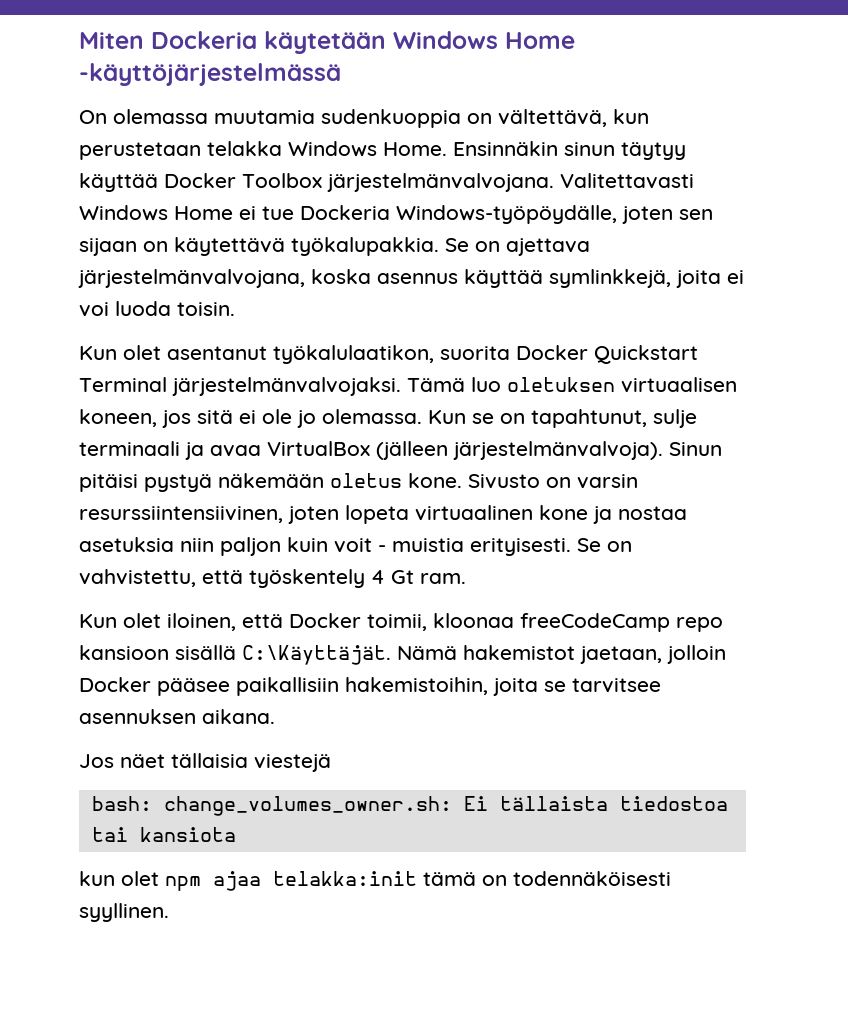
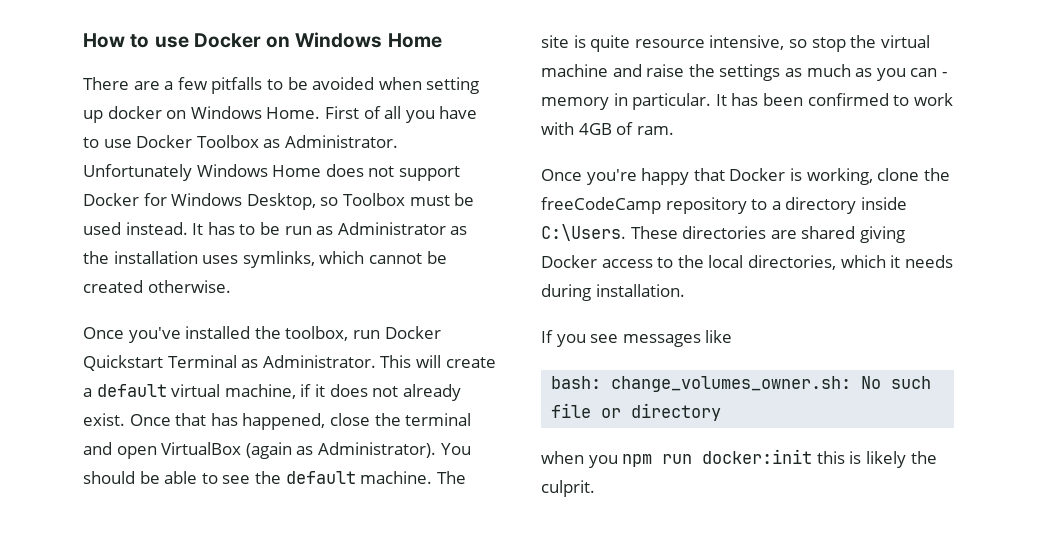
[79,31,575,54] [79,63,341,86] [79,109,649,128] [79,141,686,160] [79,173,694,192] [79,205,713,224] [79,237,590,256] [78,269,744,288] [79,301,235,317] [79,345,698,364] [79,377,737,396] [79,409,697,428] [79,441,722,460] [79,473,638,492] [79,505,687,524] [79,537,632,556] [79,569,466,588] [79,613,723,632] [79,645,726,665] [79,677,661,696] [79,709,275,724] [79,753,331,772] [91,796,728,816] [91,827,236,842] [79,871,671,891] [79,903,169,922] Miten Dockeria käytetään Windows Home -käyttöjärjestelmässä // On olemassa muutamia sudenkuoppia on vältettävä, kun perustetaan telakka Windows Home. Ensinnäkin sinun täytyy käyttää Docker Toolbox järjestelmänvalvojana. Valitettavasti Windows Home ei tue Dockeria Windows-työpöydälle, joten sen sijaan on käytettävä työkalupakkia. Se on ajettava järjestelmänvalvojana, koska asennus käyttää symlinkkejä, joita ei voi luoda toisin. // Kun olet asentanut työkalulaatikon, suorita Docker Quickstart Terminal järjestelmänvalvojaksi. Tämä luo oletuksen virtuaalisen koneen, jos sitä ei ole jo olemassa. Kun se on tapahtunut, sulje terminaali ja avaa VirtualBox (jälleen järjestelmänvalvoja). Sinun pitäisi pystyä näkemään oletus kone. Sivusto on varsin resurssiintensiivinen, joten lopeta virtuaalinen kone ja nostaa asetuksia niin paljon kuin voit - muistia erityisesti. Se on vahvistettu, että työskentely 4 Gt ram. // Kun olet iloinen, että Docker toimii, kloonaa freeCodeCamp repo kansioon sisällä C:\Käyttäjät. Nämä hakemistot jaetaan, jolloin Docker pääsee paikallisiin hakemistoihin, joita se tarvitsee asennuksen aikana. // Jos näet tällaisia viestejä // bash: change_volumes_owner.sh: Ei tällaista tiedostoa tai kansiota // kun olet npm ajaa telakka:init tämä on todennäköisesti syyllinen. -> [83,32,442,48] [83,77,480,94] [83,106,478,123] [83,135,398,148] [83,164,460,181] [83,193,475,210] [83,222,468,235] [83,251,447,268] [83,280,231,293] [83,326,441,343] [83,355,496,371] [83,384,461,401] [83,413,472,430] [83,442,471,459] [83,471,466,484] [541,35,930,52] [541,64,947,81] [541,93,953,110] [541,122,674,135] [541,168,950,185] [541,197,907,214] [541,224,905,243] [541,255,953,270] [541,284,685,301] [541,330,733,347] [551,376,932,392] [551,403,722,421] [541,449,937,468] [541,480,595,497] How to use Docker on Windows Home // There are a few pitfalls to be avoided when setting up docker on Windows Home. First of all you have to use Docker Toolbox as Administrator. Unfortunately Windows Home does not support Docker for Windows Desktop, so Toolbox must be used instead. It has to be run as Administrator as the installation uses symlinks, which cannot be created otherwise. // Once you've installed the toolbox, run Docker Quickstart Terminal as Administrator. This will create a default virtual machine, if it does not already exist. Once that has happened, close the terminal and open VirtualBox (again as Administrator). You should be able to see the default machine. The site is quite resource intensive, so stop the virtual machine and raise the settings as much as you can - memory in particular. It has been confirmed to work with 4GB of ram. // Once you're happy that Docker is working, clone the freeCodeCamp repository to a directory inside C:\Users. These directories are shared giving Docker access to the local directories, which it needs during installation. // If you see messages like // bash: change_volumes_owner.sh: No such file or directory // when you npm run docker:init this is likely the culprit.

